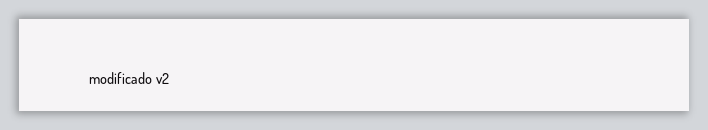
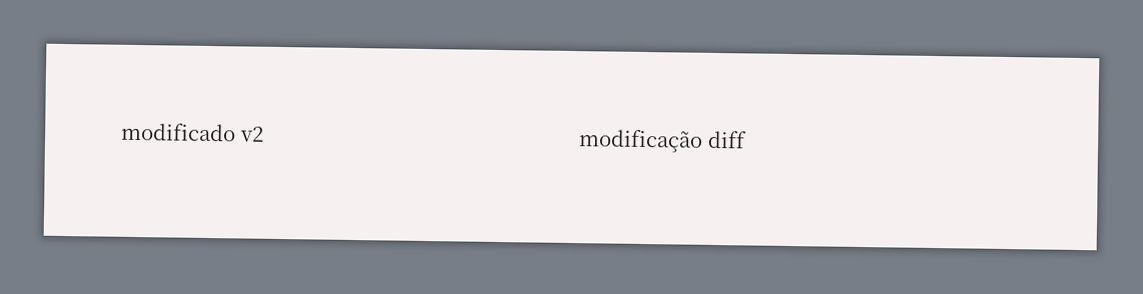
(169, 78) none -> [578,129,747,153] // modificação diff

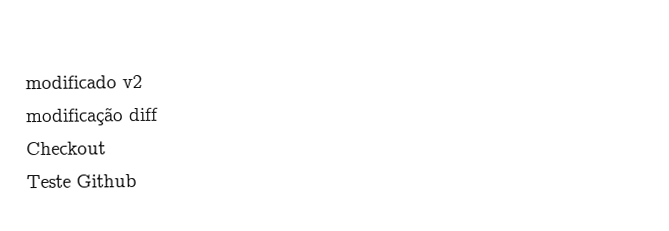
(747, 139) none -> [26,141,106,156] [26,174,137,189] // Checkout // Teste Github

